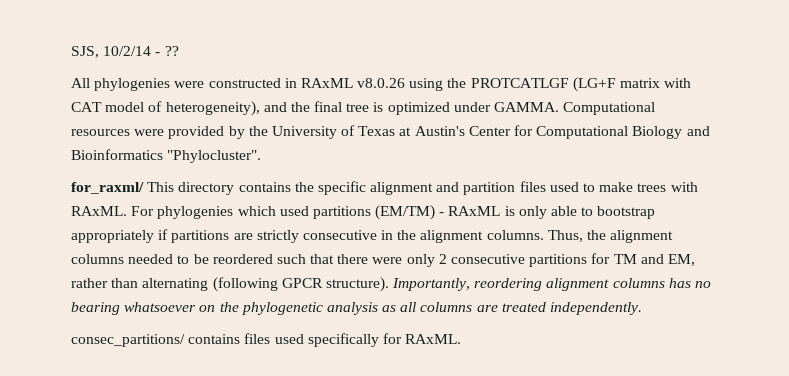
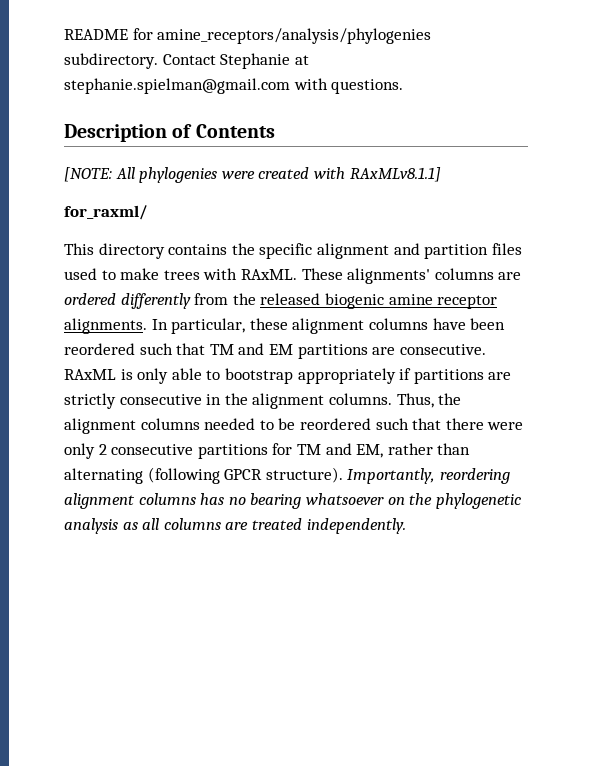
[71,46,179,58] [71,77,692,92] [71,101,656,116] [71,125,710,139] [71,149,262,163] SJS, 10/2/14 - ?? // All phylogenies were constructed in RAxML v8.0.26 using the PROTCATLGF (LG+F matrix with CAT model of heterogeneity), and the final tree is optimized under GAMMA. Computational resources were provided by the University of Texas at Austin's Center for Computational Biology and Bioinformatics "Phylocluster". -> [64,28,432,44] [64,53,309,69] [64,78,404,94] [64,124,275,142] [64,167,441,183] README for amine_receptors/analysis/phylogenies subdirectory. Contact Stephanie at stephanie.spielman@gmail.com with questions. // Description of Contents // [NOTE: All phylogenies were created with RAxMLv8.1.1]
(144, 188) none -> (148, 212) //
[131,205,445,220] For phylogenies which used partitions (EM/TM) - -> [301,268,522,284] [64,293,498,309] [64,318,506,334] [64,343,486,359] These alignments' columns are ordered differently from the released biogenic amine receptor alignments. In particular, these alignment columns have been reordered such that TM and EM partitions are consecutive.
[71,333,462,347] // consec_partitions/ contains files used specifically for RAxML. -> (406, 526) none

